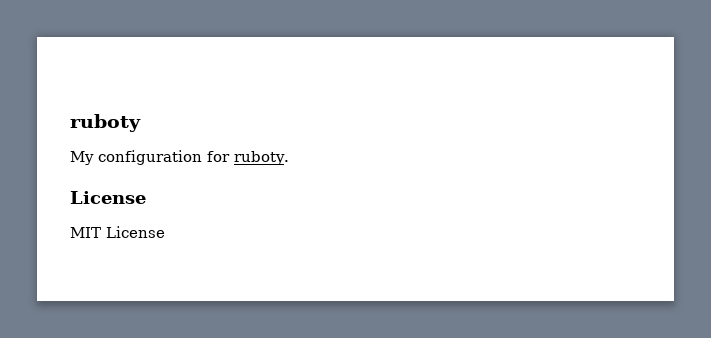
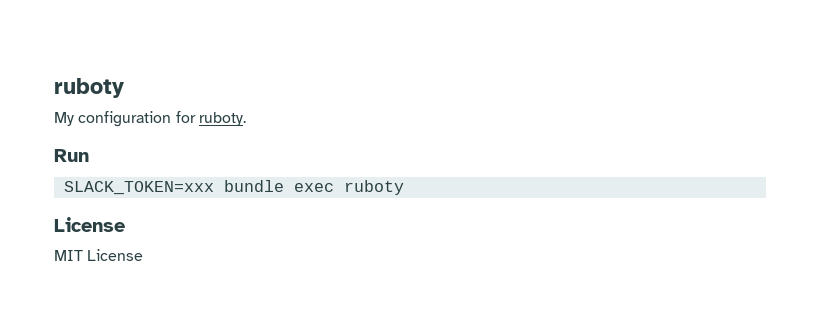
(289, 158) none -> [54,149,89,162] [63,180,404,195] // Run // SLACK_TOKEN=xxx bundle exec ruboty

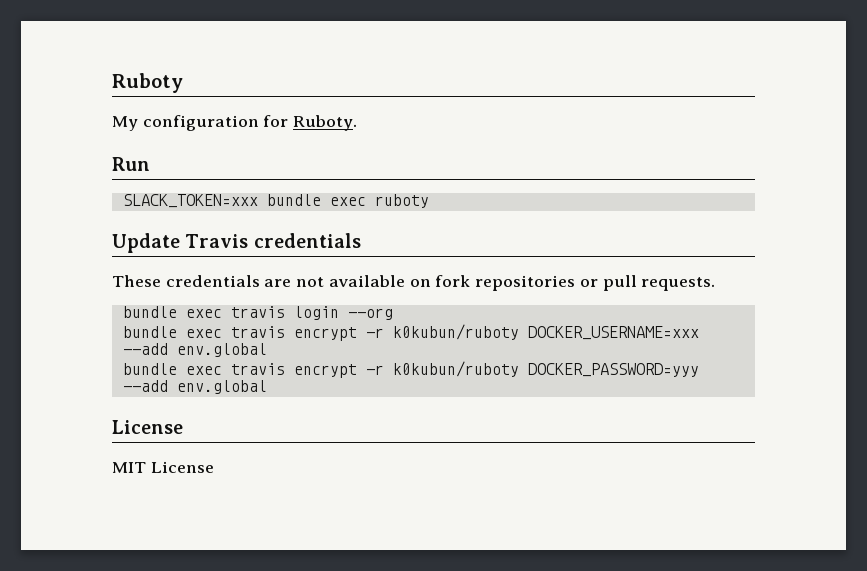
[54,78,124,98] ruboty -> [112,73,183,93] Ruboty
[198,112,246,126] ruboty. -> [293,115,358,131] Ruboty.
(404, 187) none -> [112,233,361,253] [112,275,716,291] [122,306,393,320] [122,324,699,341] [122,343,267,357] [122,361,699,378] [122,380,267,394] // Update Travis credentials // These credentials are not available on fork repositories or pull requests. // bundle exec travis login --org // bundle exec travis encrypt -r k0kubun/ruboty DOCKER_USERNAME=xxx --add env.global // bundle exec travis encrypt -r k0kubun/ruboty DOCKER_PASSWORD=yyy --add env.global

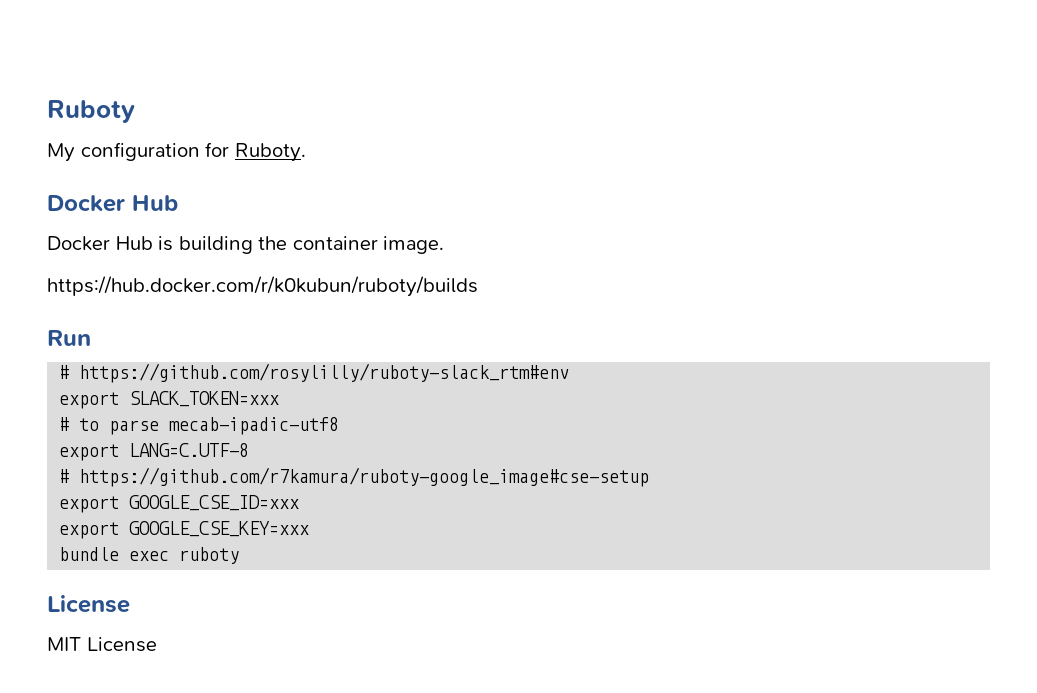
[112,157,150,171] [122,194,429,208] [112,233,361,253] [112,275,716,291] [122,306,393,320] [122,324,699,341] [122,343,267,357] [122,361,699,378] [122,380,267,394] Run // SLACK_TOKEN=xxx bundle exec ruboty // Update Travis credentials // These credentials are not available on fork repositories or pull requests. // bundle exec travis login --org // bundle exec travis encrypt -r k0kubun/ruboty DOCKER_USERNAME=xxx --add env.global // bundle exec travis encrypt -r k0kubun/ruboty DOCKER_PASSWORD=yyy --add env.global -> [47,195,178,212] [47,236,445,254] [47,276,478,297] [47,330,91,346] [59,363,570,383] [59,391,280,409] [59,417,340,435] [59,443,250,461] [59,467,650,487] [59,495,300,513] [59,521,310,539] [59,547,240,564] Docker Hub // Docker Hub is building the container image. // https://hub.docker.com/r/k0kubun/ruboty/builds // Run // # https://github.com/rosylilly/ruboty-slack_rtm#env // export SLACK_TOKEN=xxx // # to parse mecab-ipadic-utf8 // export LANG=C.UTF-8 // # https://github.com/r7kamura/ruboty-google_image#cse-setup // export GOOGLE_CSE_ID=xxx // export GOOGLE_CSE_KEY=xxx // bundle exec ruboty

